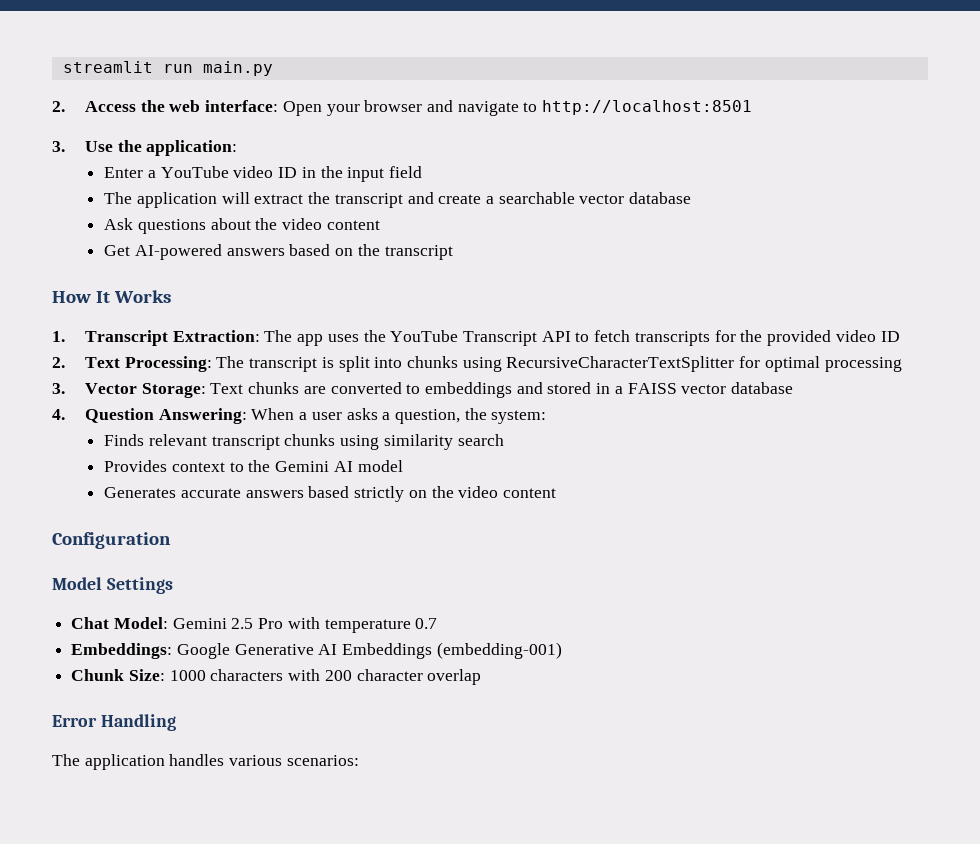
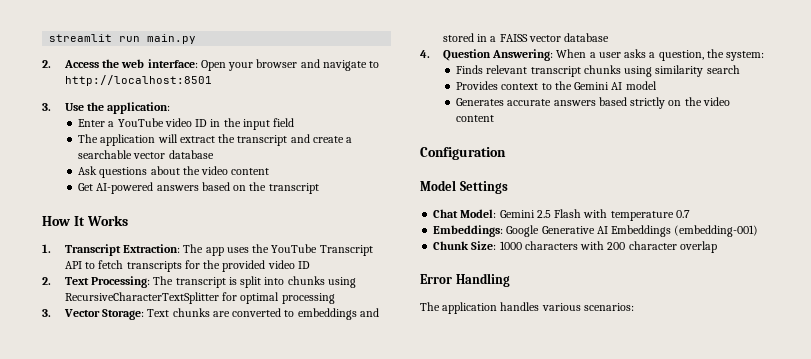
[258,618,284,629] Pro -> [554,209,582,218] Flash

